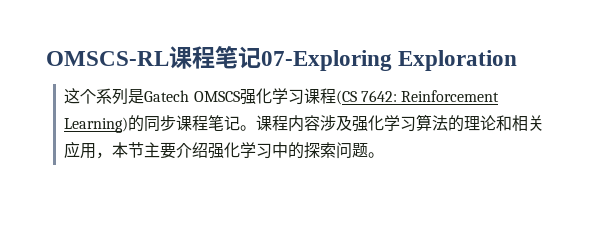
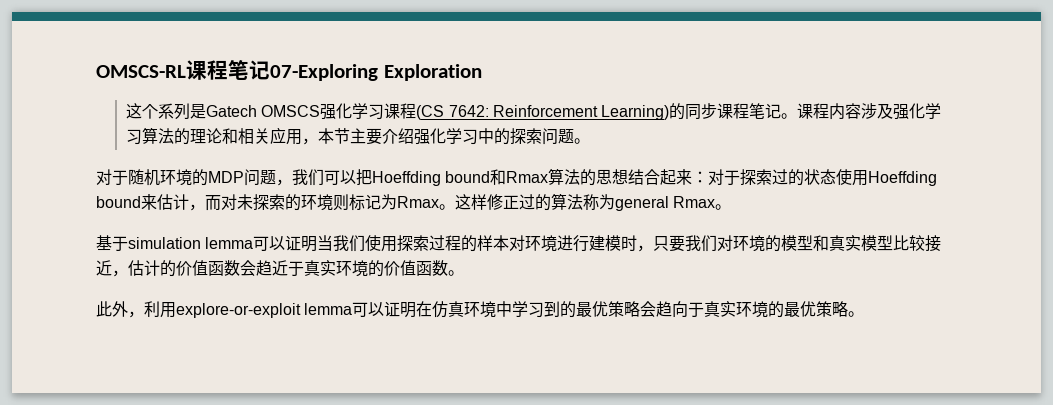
(385, 155) none -> [96,168,938,186] [96,193,732,211] [96,235,942,252] [96,260,464,277] [96,301,865,318] // 对于随机环境的MDP问题，我们可以把Hoeffding bound和Rmax算法的思想结合起来：对于探索过的状态使用Hoeffding bound来估计，而对未探索的环境则标记为Rmax。这样修正过的算法称为general Rmax。 // 基于simulation lemma可以证明当我们使用探索过程的样本对环境进行建模时，只要我们对环境的模型和真实模型比较接近，估计的价值函数会趋近于真实环境的价值函数。 // 此外，利用explore-or-exploit lemma可以证明在仿真环境中学习到的最优策略会趋向于真实环境的最优策略。

